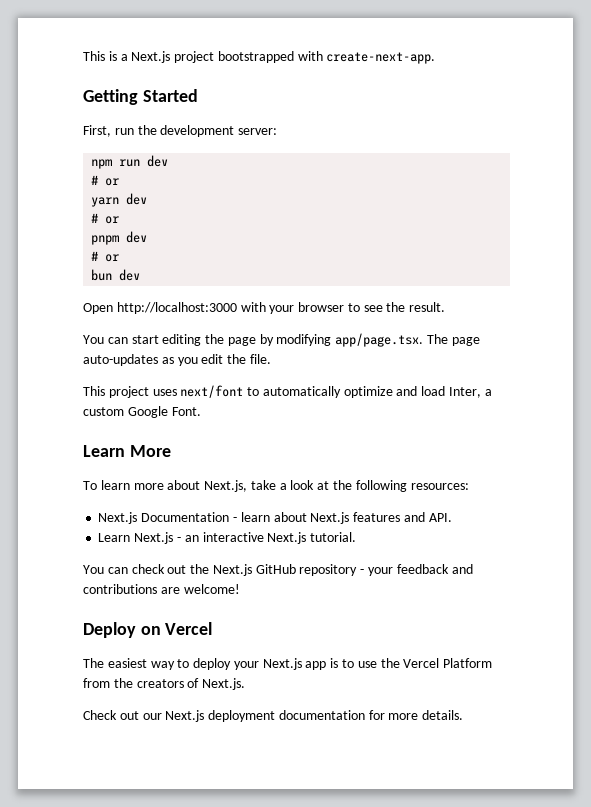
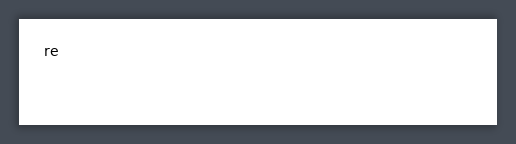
[83,51,436,64] [83,89,198,105] [83,125,278,137] [91,155,169,169] [91,175,120,186] [91,193,148,207] [91,213,120,224] [91,231,148,245] [91,251,120,262] [91,269,141,281] [83,302,446,314] [83,333,480,347] [83,354,271,366] [83,385,492,398] [83,406,201,418] [83,445,171,457] [83,480,469,492] [98,512,452,524] [98,532,357,544] [83,564,473,576] [83,584,240,594] [83,622,213,638] [83,658,493,670] [83,678,246,690] [83,710,464,722] This is a Next.js project bootstrapped with create-next-app. // Getting Started // First, run the development server: // npm run dev // # or // yarn dev // # or // pnpm dev // # or // bun dev // Open http://localhost:3000 with your browser to see the result. // You can start editing the page by modifying app/page.tsx. The page auto-updates as you edit the file. // This project uses next/font to automatically optimize and load Inter, a custom Google Font. // Learn More // To learn more about Next.js, take a look at the following resources: // Next.js Documentation - learn about Next.js features and API. // Learn Next.js - an interactive Next.js tutorial. // You can check out the Next.js GitHub repository - your feedback and contributions are welcome! // Deploy on Vercel // The easiest way to deploy your Next.js app is to use the Vercel Platform from the creators of Next.js. // Check out our Next.js deployment documentation for more details. -> [44,48,59,56] re

